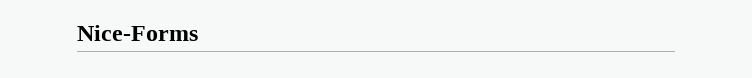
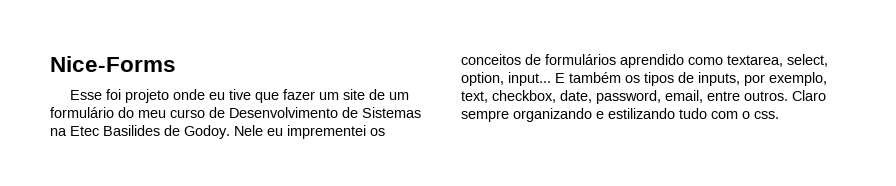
(198, 33) none -> [70,89,410,103] [50,107,421,118] [50,125,385,139] [461,54,828,68] [461,72,827,86] [461,90,826,104] [461,108,779,122] // Esse foi projeto onde eu tive que fazer um site de um formulário do meu curso de Desenvolvimento de Sistemas na Etec Basilides de Godoy. Nele eu imprementei os conceitos de formulários aprendido como textarea, select, option, input... E também os tipos de inputs, por exemplo, text, checkbox, date, password, email, entre outros. Claro sempre organizando e estilizando tudo com o css.

